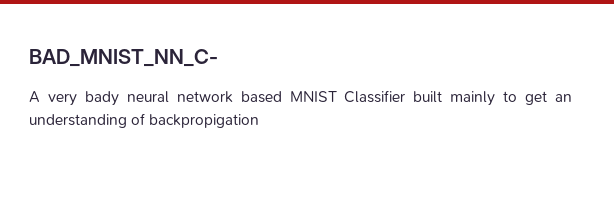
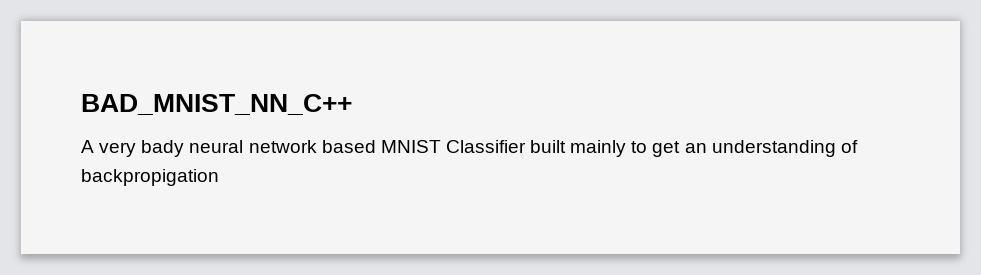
[29,49,218,67] BAD_MNIST_NN_C- -> [81,94,352,115] BAD_MNIST_NN_C++

